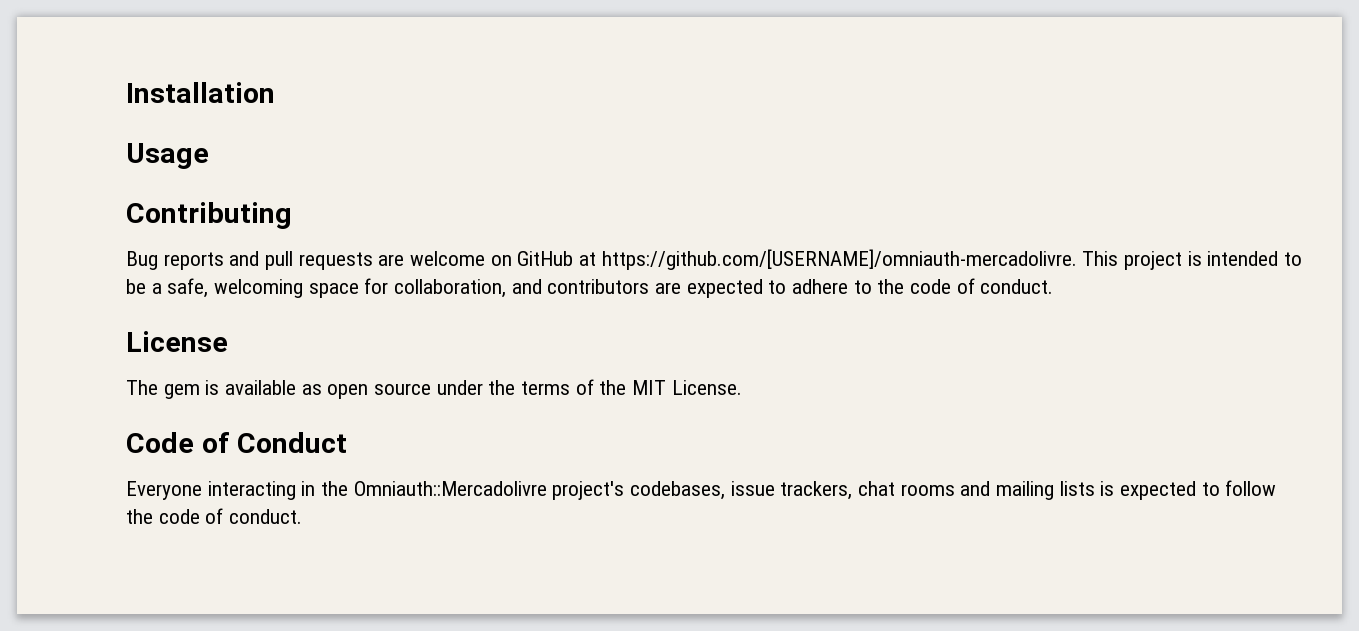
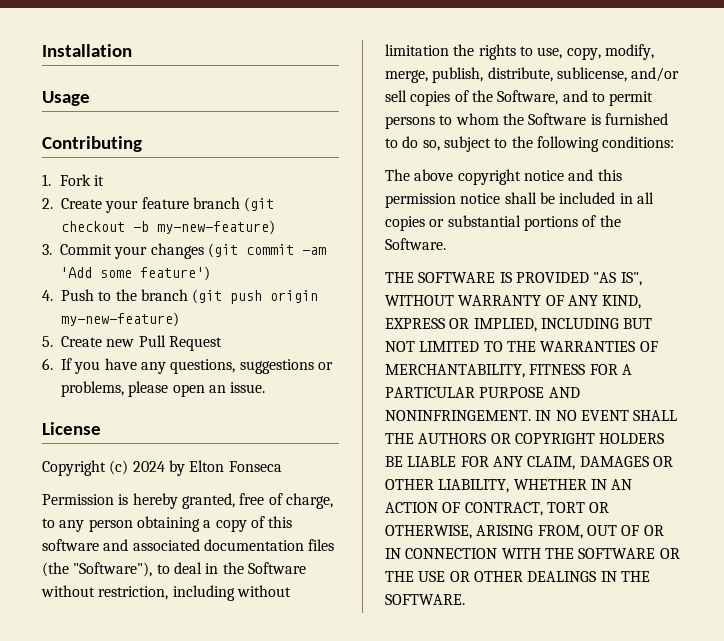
[126,249,1303,270] [126,278,1054,298] [126,331,228,352] [126,379,742,399] [126,432,348,453] [126,480,1277,500] [126,508,303,524] Bug reports and pull requests are welcome on GitHub at https://github.com/[USERNAME]/omniauth-mercadolivre. This project is intended to be a safe, welcoming space for collaboration, and contributors are expected to adhere to the code of conduct. // License // The gem is available as open source under the terms of the MIT License. // Code of Conduct // Everyone interacting in the Omniauth::Mercadolivre project's codebases, issue trackers, chat rooms and mailing lists is expected to follow the code of conduct. -> [42,174,105,186] [42,197,275,213] [61,220,275,235] [42,243,327,259] [60,266,211,281] [42,289,319,304] [61,312,179,327] [42,335,222,351] [42,358,333,374] [61,381,266,397] [42,422,101,435] [42,460,282,476] [42,493,333,509] [42,516,293,532] [42,539,335,551] [42,562,306,577] [41,585,291,601] [385,44,654,60] [385,67,680,83] [385,90,654,106] [385,113,668,129] [385,136,675,152] [385,169,622,185] [385,192,654,208] [385,215,621,231] [385,238,446,250] [385,272,642,286] [385,295,642,309] [385,318,653,332] [385,341,658,352] [385,364,632,378] [385,387,580,398] [385,410,678,421] [385,433,665,444] [385,456,673,470] [385,479,633,493] [385,502,610,516] [385,525,664,539] [385,548,680,559] [385,571,650,582] [385,594,465,605] 1. Fork it // 2. Create your feature branch (git checkout -b my-new-feature) // 3. Commit your changes (git commit -am 'Add some feature') // 4. Push to the branch (git push origin my-new-feature) // 5. Create new Pull Request // 6. If you have any questions, suggestions or problems, please open an issue. // License // Copyright (c) 2024 by Elton Fonseca // Permission is hereby granted, free of charge, to any person obtaining a copy of this software and associated documentation files (the "Software"), to deal in the Software without restriction, including without limitation the rights to use, copy, modify, merge, publish, distribute, sublicense, and/or sell copies of the Software, and to permit persons to whom the Software is furnished to do so, subject to the following conditions: // The above copyright notice and this permission notice shall be included in all copies or substantial portions of the Software. // THE SOFTWARE IS PROVIDED "AS IS", WITHOUT WARRANTY OF ANY KIND, EXPRESS OR IMPLIED, INCLUDING BUT NOT LIMITED TO THE WARRANTIES OF MERCHANTABILITY, FITNESS FOR A PARTICULAR PURPOSE AND NONINFRINGEMENT. IN NO EVENT SHALL THE AUTHORS OR COPYRIGHT HOLDERS BE LIABLE FOR ANY CLAIM, DAMAGES OR OTHER LIABILITY, WHETHER IN AN ACTION OF CONTRACT, TORT OR OTHERWISE, ARISING FROM, OUT OF OR IN CONNECTION WITH THE SOFTWARE OR THE USE OR OTHER DEALINGS IN THE SOFTWARE.

